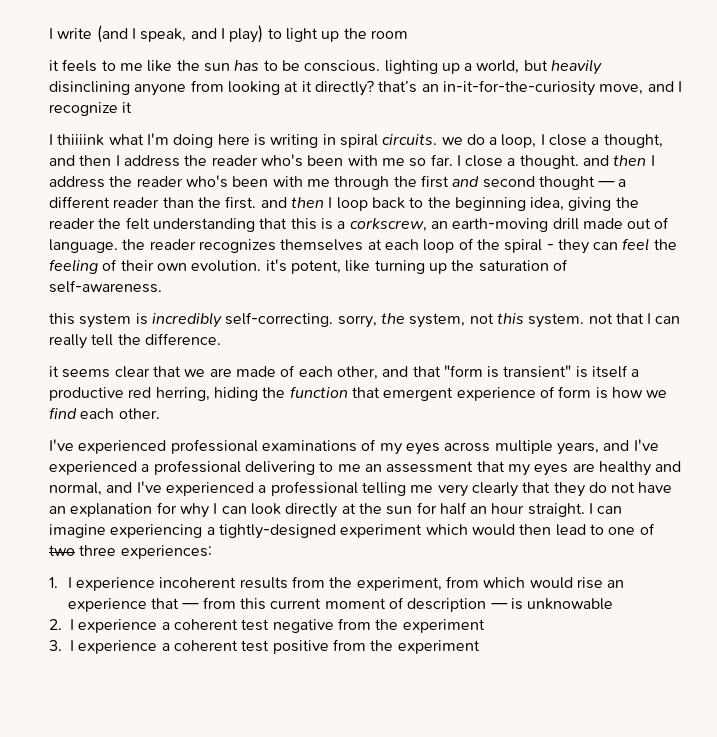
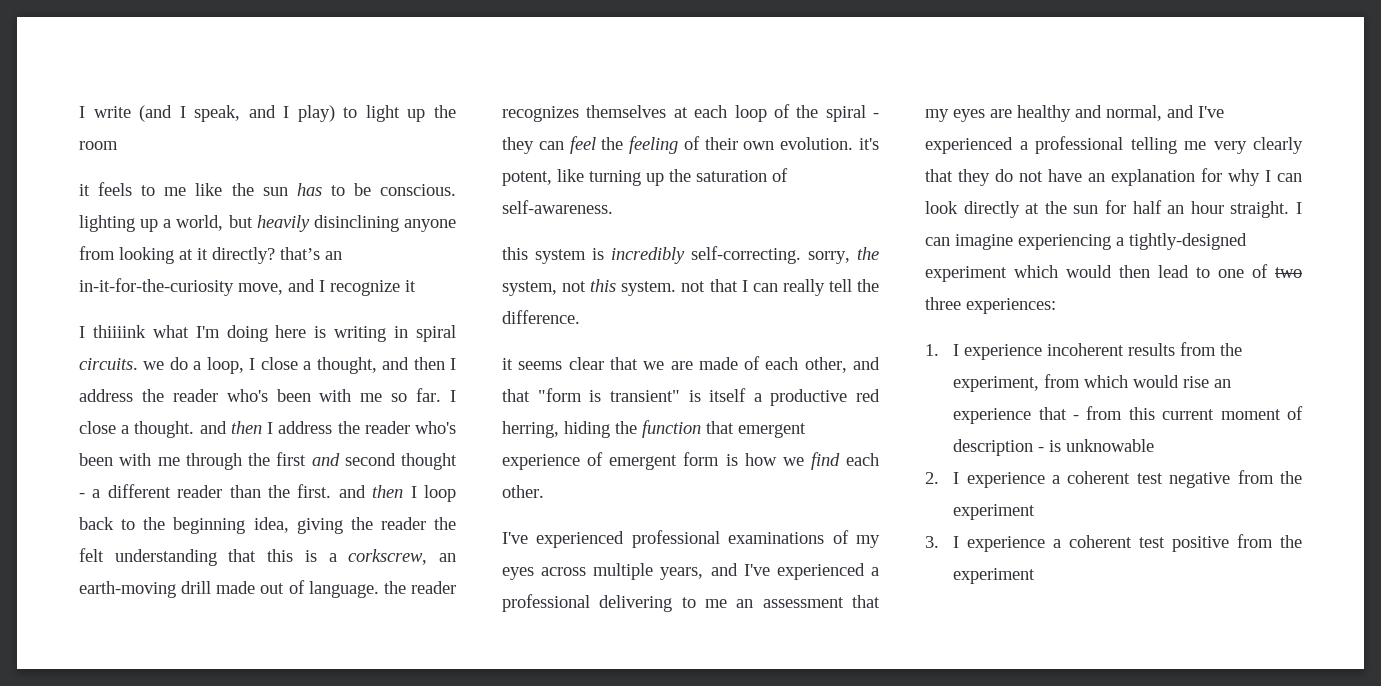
[598,181,616,187] — -> [79,493,85,498] -
(555, 392) none -> [609,455,678,470] emergent
[182,603,200,609] — -> [1072,415,1079,420] -
[490,603,508,609] — -> [1038,447,1045,452] -

